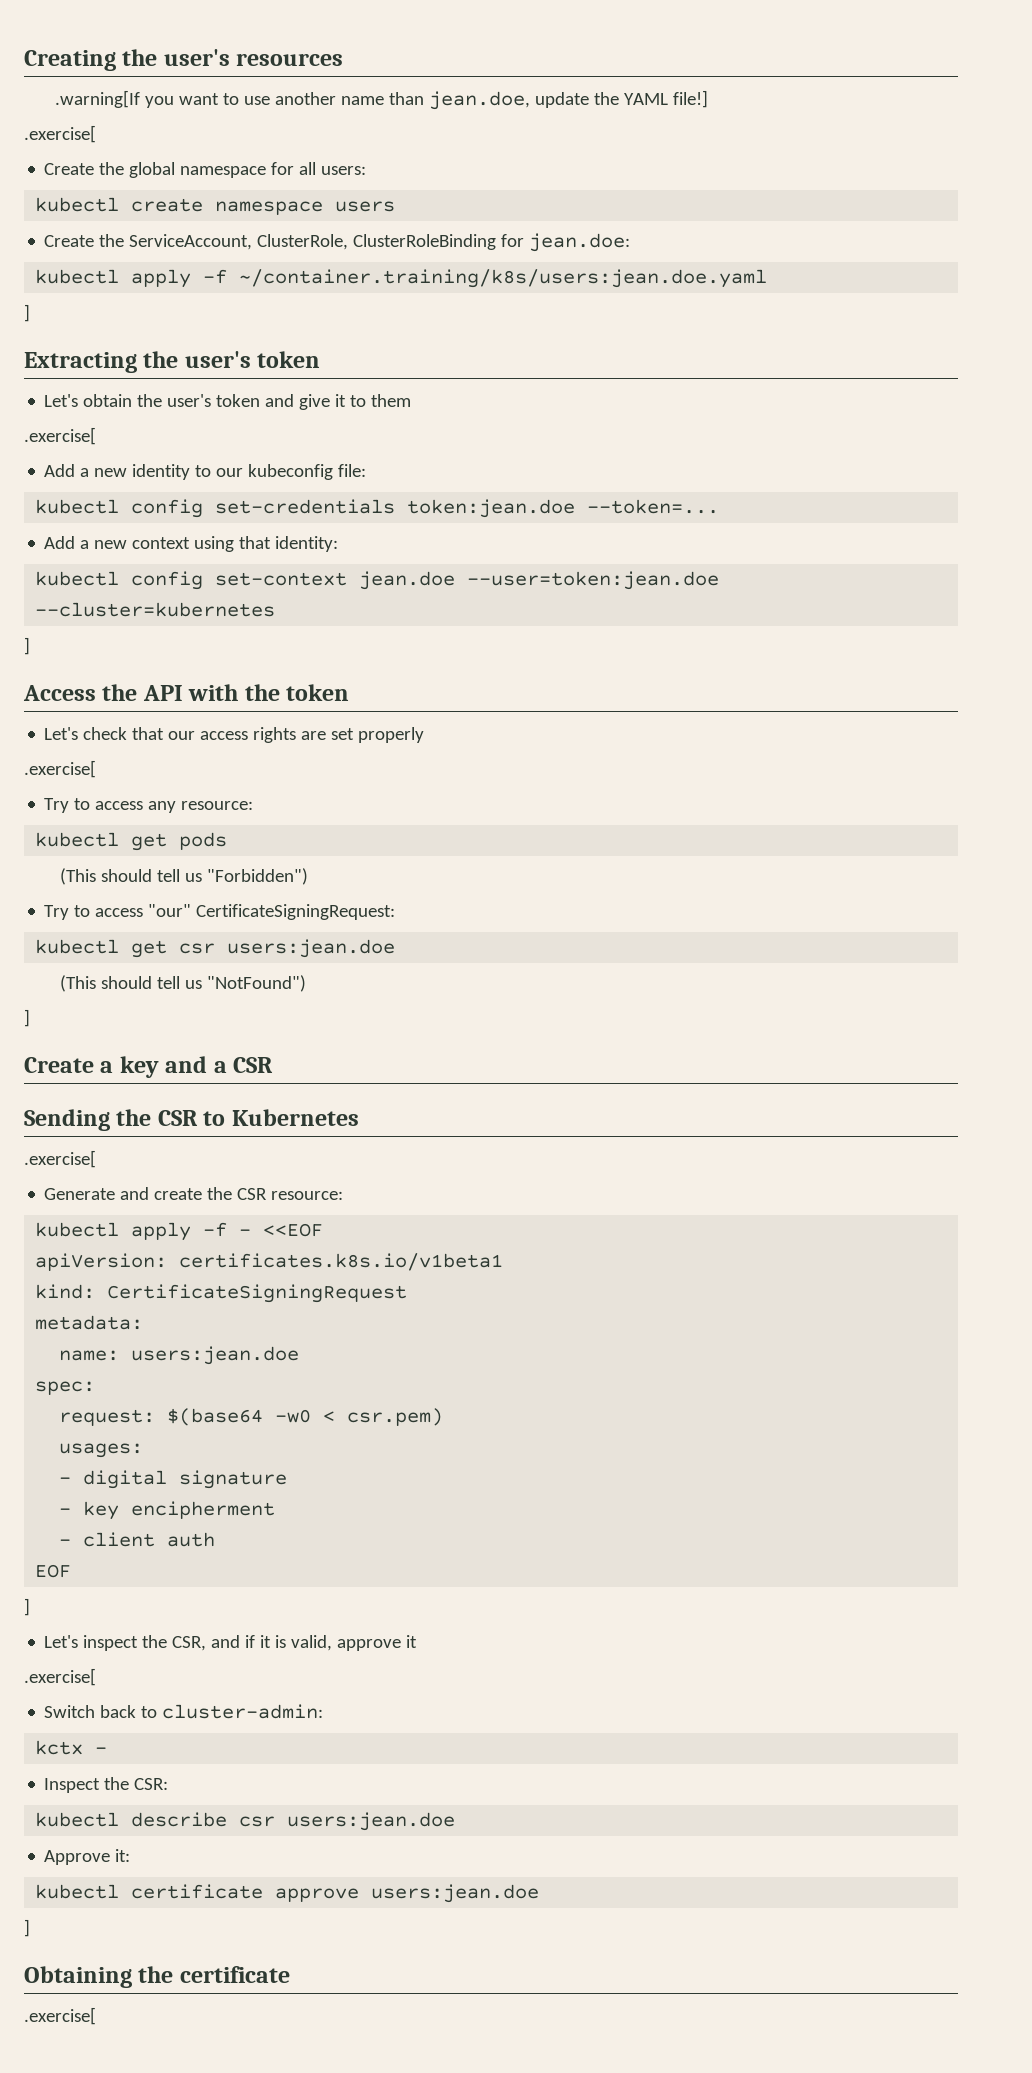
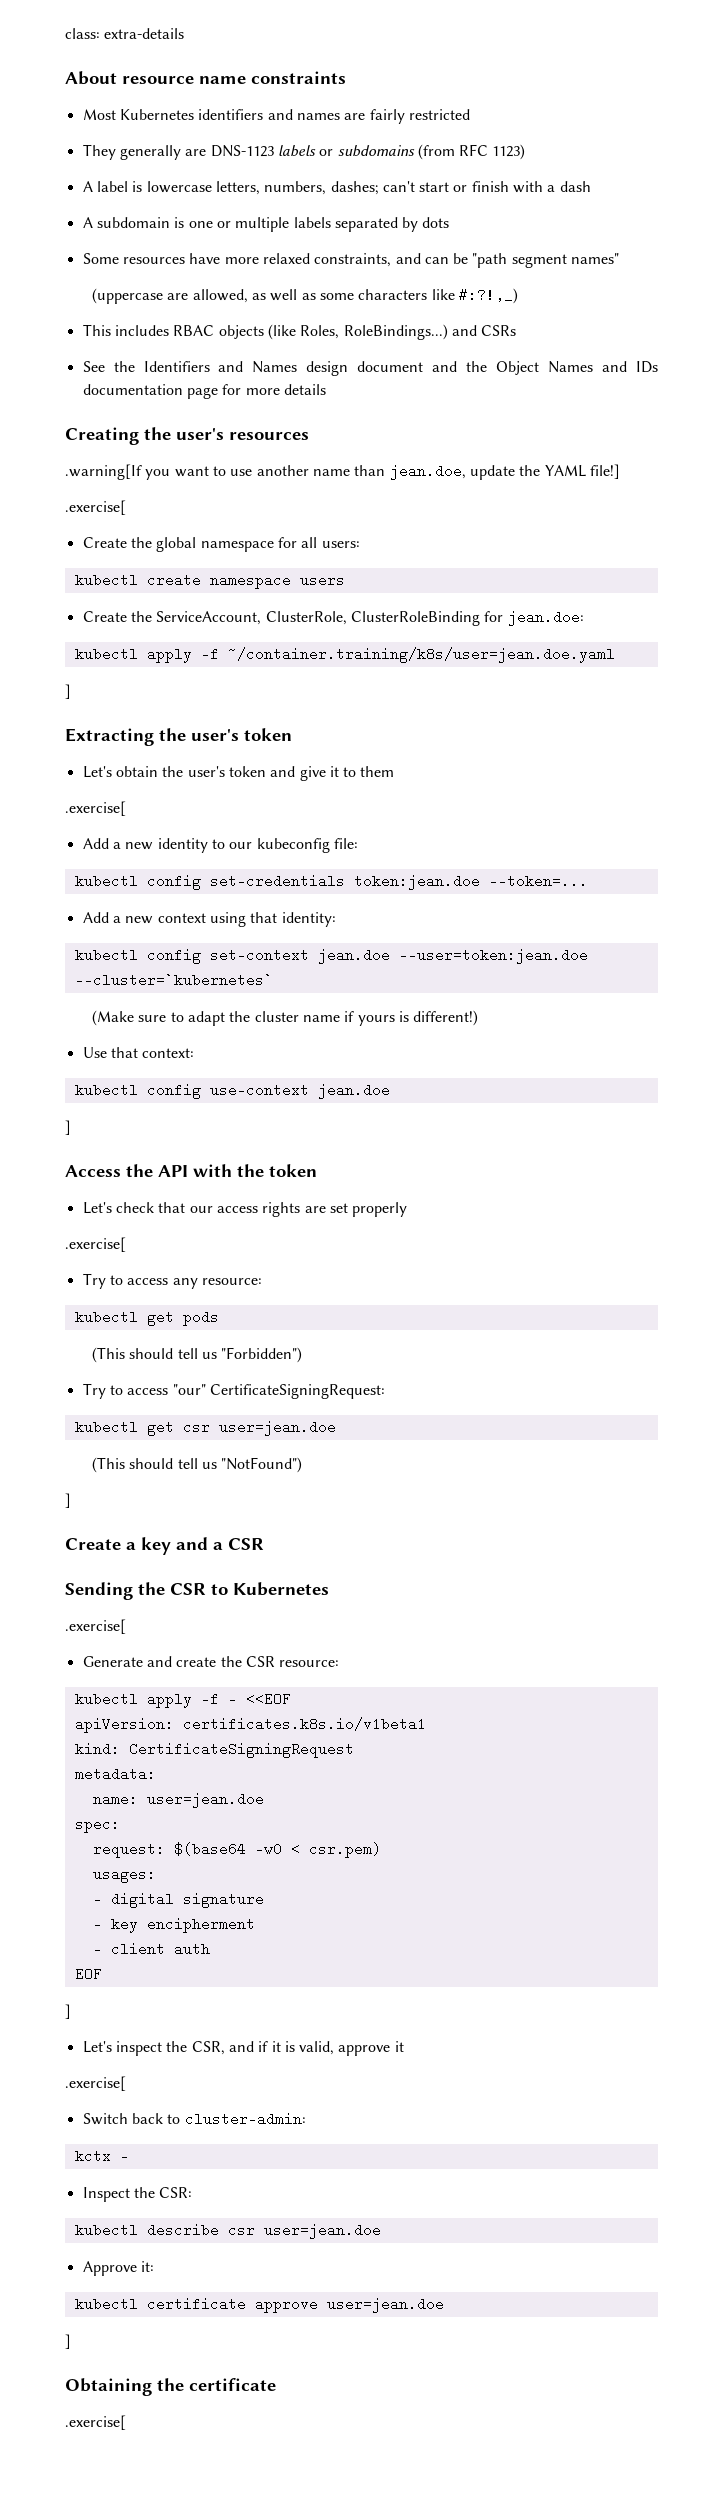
(24, 60) none -> [65,28,185,39] [65,71,346,85] [82,109,470,124] [82,144,526,160] [82,181,591,195] [82,217,450,232] [82,253,620,268] [92,288,519,304] [82,324,517,340] [82,361,658,376] [82,384,326,399] class: extra-details // About resource name constraints // Most Kubernetes identifiers and names are fairly restricted // They generally are DNS-1123 labels or subdomains (from RFC 1123) // A label is lowercase letters, numbers, dashes; can't start or finish with a dash // A subdomain is one or multiple labels separated by dots // Some resources have more relaxed constraints, and can be "path segment names" // (uppercase are allowed, as well as some characters like #:?!,_) // This includes RBAC objects (like Roles, RoleBindings...) and CSRs // See the Identifiers and Names design document and the Object Names and IDs documentation page for more details //
[239,269,768,288] ~/container.training/k8s/users:jean.doe.yaml -> [227,647,615,663] ~/container.training/k8s/user=jean.doe.yaml
[35,602,276,617] --cluster=kubernetes -> [74,973,273,987] [92,1010,479,1026] [82,1047,195,1058] [74,1083,390,1099] --cluster=`kubernetes` // (Make sure to adapt the cluster name if yours is different!) // Use that context: // kubectl config use-context jean.doe
[227,939,396,958] users:jean.doe -> [218,1420,336,1436] user=jean.doe
[131,1346,300,1365] users:jean.doe -> [146,1792,264,1808] user=jean.doe
[287,1812,456,1831] users:jean.doe -> [263,2223,381,2239] user=jean.doe
[371,1884,540,1903] users:jean.doe -> [326,2297,444,2313] user=jean.doe

